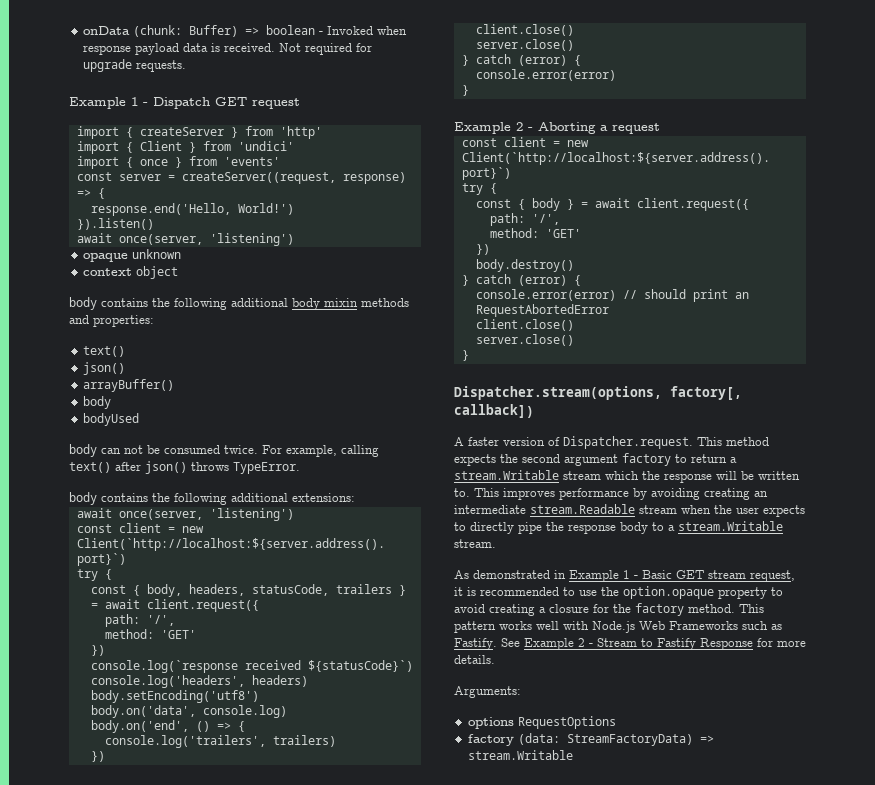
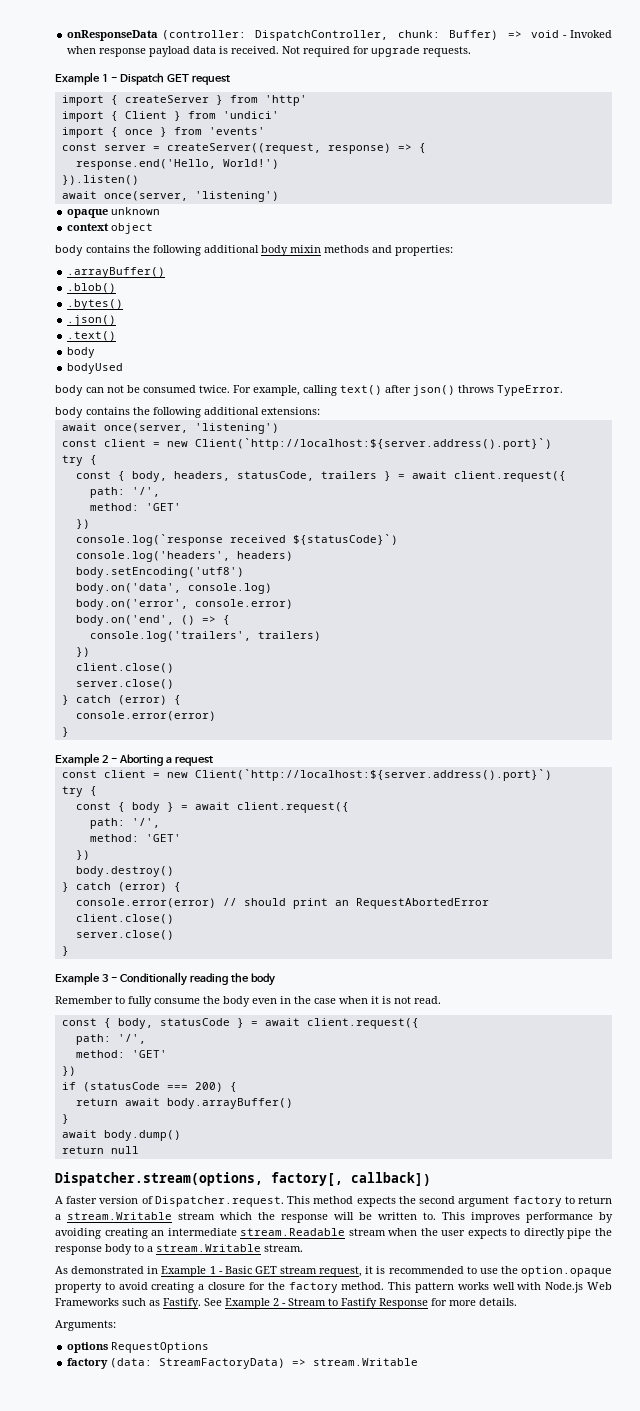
[82,25,182,37] onData (chunk: -> [67,30,440,41] onResponseData (controller: DispatchController, chunk:
[265,25,315,35] boolean -> [530,30,559,38] void
[82,346,125,357] [82,362,125,375] [82,379,174,392] text() // json() // arrayBuffer() -> [67,267,166,278] [67,283,117,293] [67,299,124,310] [67,315,117,326] [67,331,117,341] .arrayBuffer() // .blob() // .bytes() // .json() // .text()
(287, 711) none -> [75,599,293,610] // body.on('error', console.error)
(469, 355) none -> [55,972,275,986] [55,996,441,1007] [61,1018,419,1029] [75,1034,146,1045] [75,1050,167,1058] [61,1066,76,1076] [61,1082,237,1092] [75,1098,293,1109] [61,1114,69,1124] [61,1130,181,1141] [61,1146,139,1154] // Example 3 - Conditionally reading the body // Remember to fully consume the body even in the case when it is not read. // const { body, statusCode } = await client.request({ // path: '/', // method: 'GET' // }) // if (statusCode === 200) { // return await body.arrayBuffer() // } // await body.dump() // return null

